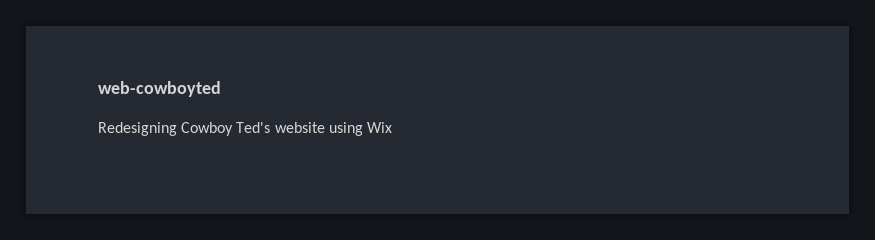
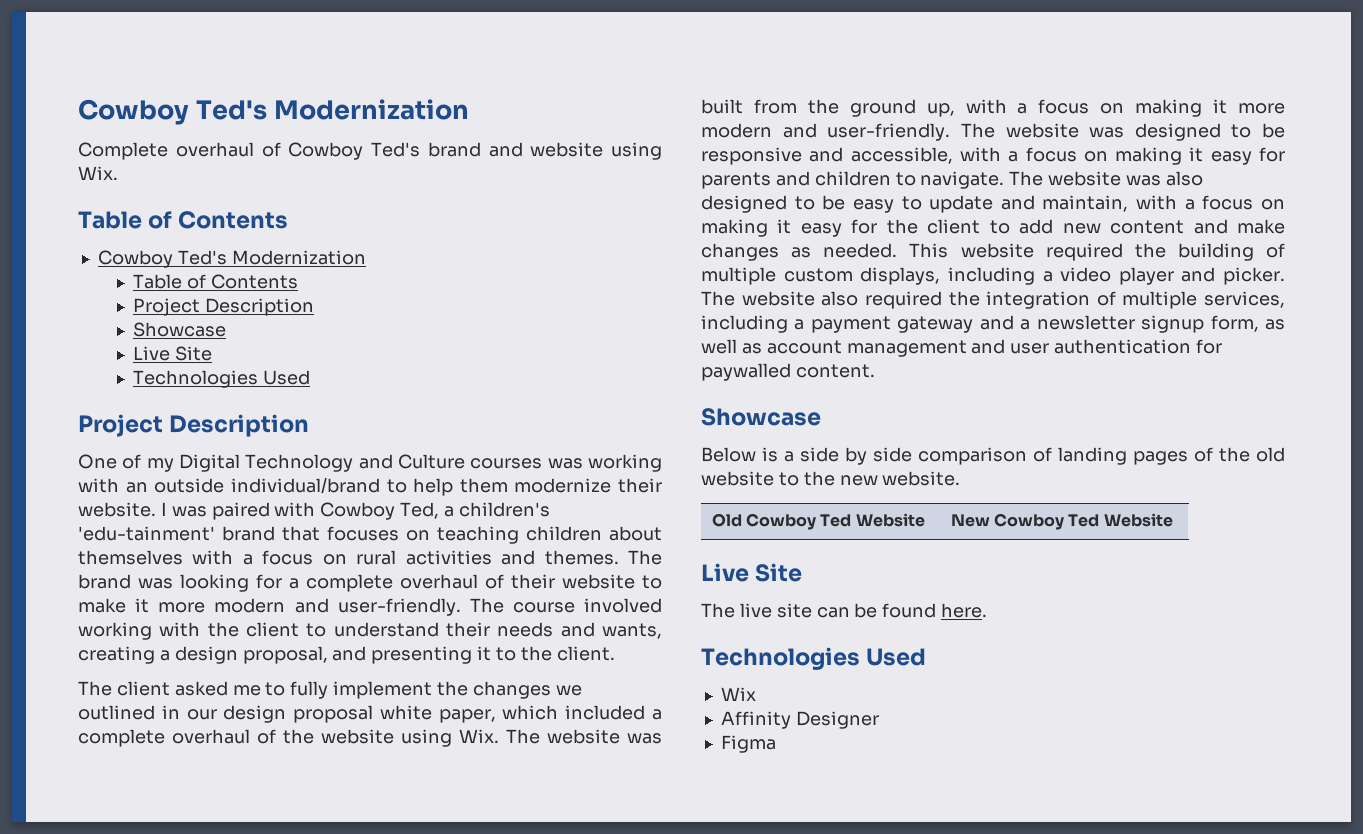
[98,81,221,97] [98,122,392,136] web-cowboyted // Redesigning Cowboy Ted's website using Wix -> [78,99,469,125] [78,142,662,160] [78,166,118,180] [78,211,289,229] [97,250,366,268] [133,274,299,289] [133,298,315,316] [133,322,227,337] [133,346,213,361] [133,370,311,388] [78,414,310,437] [78,454,662,472] [78,477,662,496] [78,502,550,520] [78,526,662,544] [78,550,663,565] [78,574,662,592] [78,598,662,616] [78,622,662,640] [78,646,615,664] [78,681,582,699] [78,705,662,723] [78,729,662,747] [701,99,1285,117] [701,123,1285,141] [701,147,1285,165] [701,171,1203,189] [701,195,1285,213] [701,219,1285,237] [701,243,1285,261] [701,267,1285,285] [701,291,1285,309] [701,315,1285,333] [701,339,1223,357] [701,363,875,381] [701,408,821,426] [701,447,1285,465] [701,471,961,486] [711,513,925,530] [950,513,1173,530] [701,563,803,582] [701,603,988,618] [701,647,927,670] [720,687,756,701] [720,711,879,729] [720,735,776,753] Cowboy Ted's Modernization // Complete overhaul of Cowboy Ted's brand and website using Wix. // Table of Contents // Cowboy Ted's Modernization // Table of Contents // Project Description // Showcase // Live Site // Technologies Used // Project Description // One of my Digital Technology and Culture courses was working with an outside individual/brand to help them modernize their website. I was paired with Cowboy Ted, a children's 'edu-tainment' brand that focuses on teaching children about themselves with a focus on rural activities and themes. The brand was looking for a complete overhaul of their website to make it more modern and user-friendly. The course involved working with the client to understand their needs and wants, creating a design proposal, and presenting it to the client. // The client asked me to fully implement the changes we outlined in our design proposal white paper, which included a complete overhaul of the website using Wix. The website was built from the ground up, with a focus on making it more modern and user-friendly. The website was designed to be responsive and accessible, with a focus on making it easy for parents and children to navigate. The website was also designed to be easy to update and maintain, with a focus on making it easy for the client to add new content and make changes as needed. This website required the building of multiple custom displays, including a video player and picker. The website also required the integration of multiple services, including a payment gateway and a newsletter signup form, as well as account management and user authentication for paywalled content. // Showcase // Below is a side by side comparison of landing pages of the old website to the new website. // Old Cowboy Ted Website | New Cowboy Ted Website // Live Site // The live site can be found here. // Technologies Used // Wix // Affinity Designer // Figma

